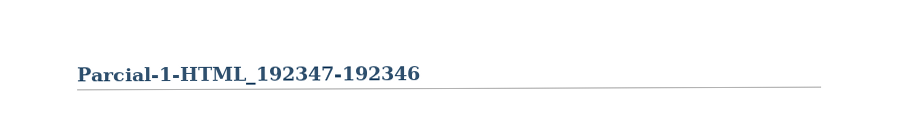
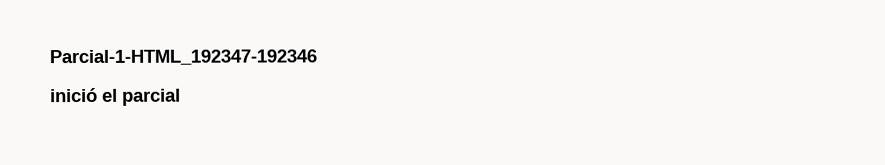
(421, 76) none -> [50,87,181,106] // inició el parcial

